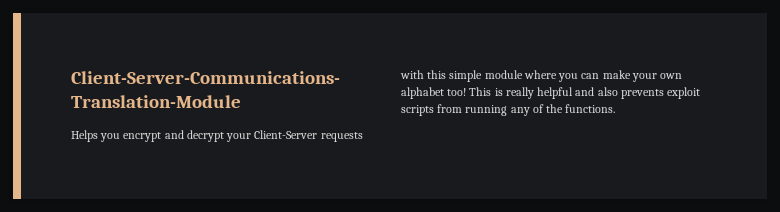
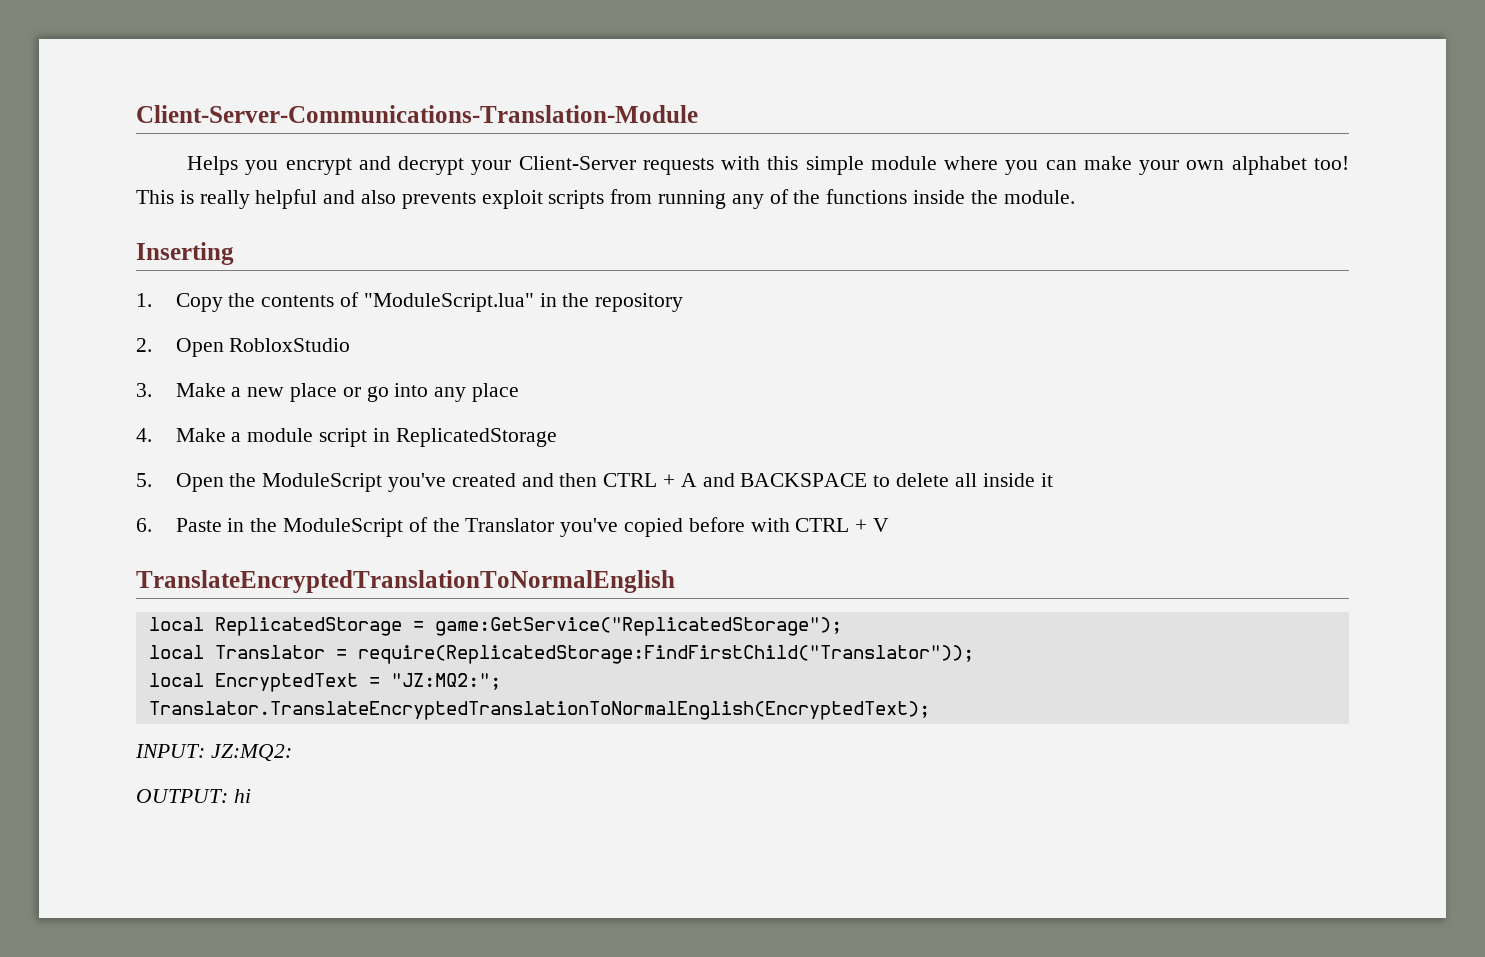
[565,104,616,113] functions. -> [826,189,1075,204] [136,242,234,265] [136,292,684,312] [136,338,351,357] [136,383,520,402] [136,428,557,447] [136,473,1053,492] [136,517,890,537] [136,570,675,593] [148,617,842,636] [148,645,974,664] [148,673,501,692] [148,701,930,720] [135,744,292,761] [136,789,251,803] functions inside the module. // Inserting // 1. Copy the contents of "ModuleScript.lua" in the repository // 2. Open RobloxStudio // 3. Make a new place or go into any place // 4. Make a module script in ReplicatedStorage // 5. Open the ModuleScript you've created and then CTRL + A and BACKSPACE to delete all inside it // 6. Paste in the ModuleScript of the Translator you've copied before with CTRL + V // TranslateEncryptedTranslationToNormalEnglish // local ReplicatedStorage = game:GetService("ReplicatedStorage"); // local Translator = require(ReplicatedStorage:FindFirstChild("Translator")); // local EncryptedText = "JZ:MQ2:"; // Translator.TranslateEncryptedTranslationToNormalEnglish(EncryptedText); // INPUT: JZ:MQ2: // OUTPUT: hi

